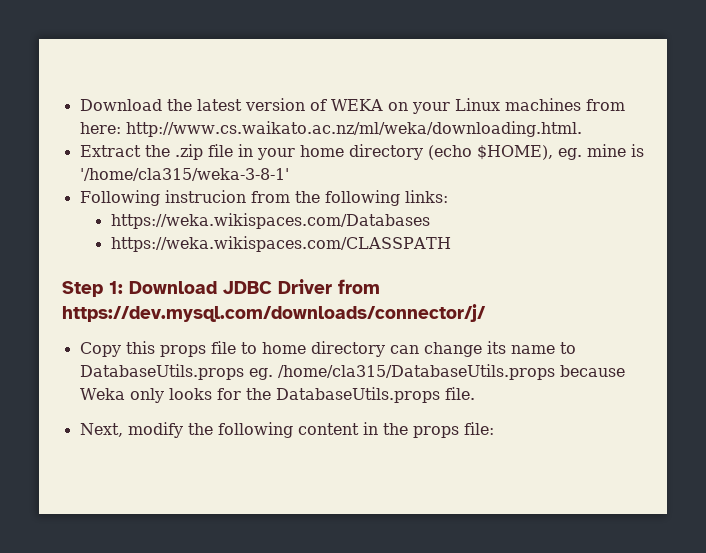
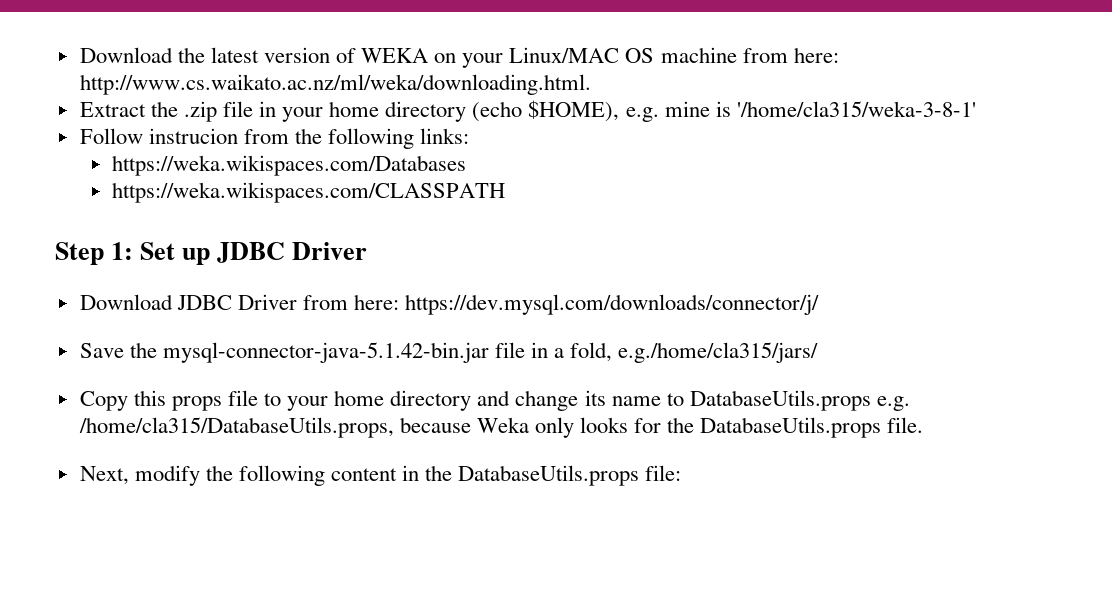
[454,98,581,111] Linux machines -> [509,47,737,63] Linux/MAC OS machine
[557,148,582,160] eg. -> [625,107,659,122] e.g.
[79,190,160,206] Following -> [79,128,143,144] Follow
(123, 287) none -> [140,242,368,265] Set up JDBC Driver //
(380, 286) none -> [354,294,400,310] here:
(486, 313) none -> [79,342,819,363] // Save the mysql-connector-java-5.1.42-bin.jar file in a fold, e.g./home/cla315/jars/
[261,341,419,357] home directory can -> [287,390,511,411] your home directory and
[248,364,555,380] eg. /home/cla315/DatabaseUtils.props -> [876,396,910,411] [78,417,394,438] e.g. /home/cla315/DatabaseUtils.props,
[412,426,459,438] props -> [458,465,640,486] DatabaseUtils.props

